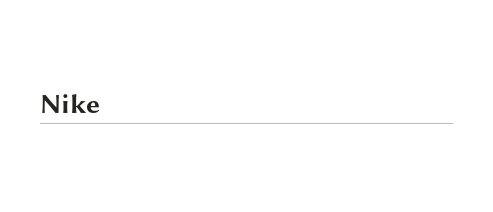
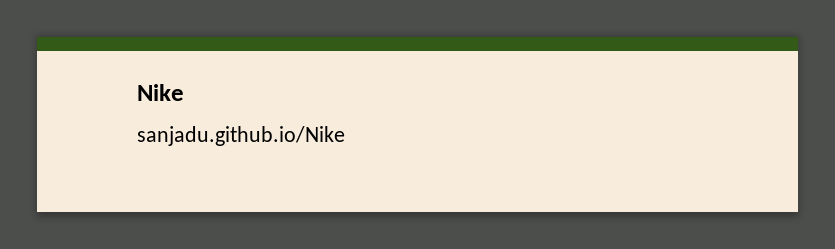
(100, 103) none -> [137,126,345,146] // sanjadu.github.io/Nike

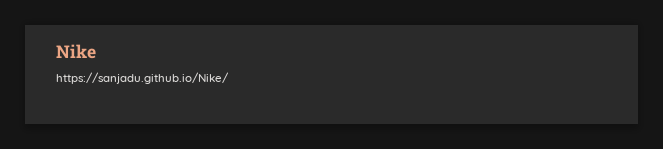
[137,126,345,146] sanjadu.github.io/Nike -> [56,72,229,84] https://sanjadu.github.io/Nike/

